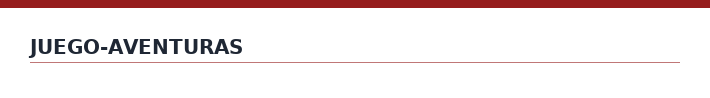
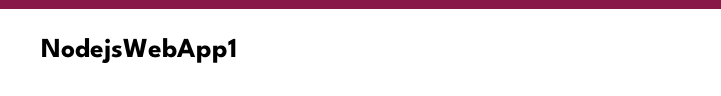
[28,39,243,58] JUEGO-AVENTURAS -> [41,38,237,64] NodejsWebApp1

